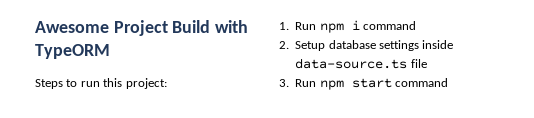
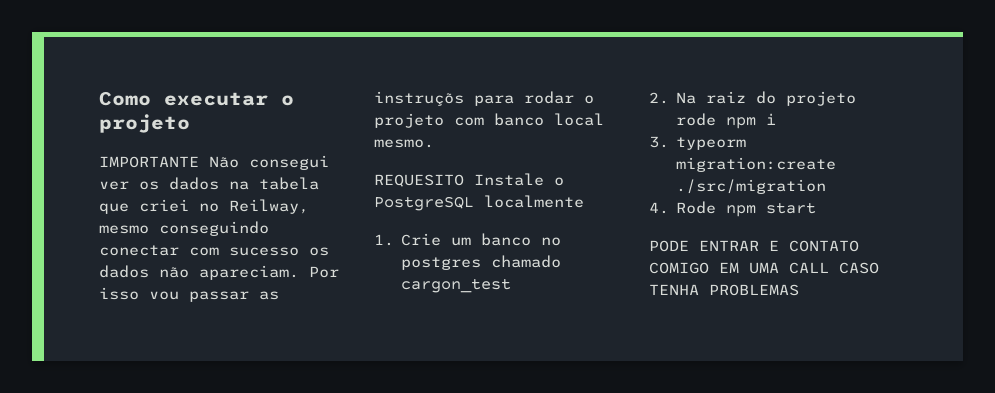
[35,20,249,36] [35,44,110,59] [35,78,167,89] [279,20,416,33] [279,40,454,51] [295,58,427,69] [279,78,448,90] Awesome Project Build with TypeORM // Steps to run this project: // 1. Run npm i command // 2. Setup database settings inside data-source.ts file // 3. Run npm start command -> [99,91,294,106] [99,114,190,133] [99,155,329,170] [99,177,319,190] [99,199,309,214] [99,221,269,236] [99,245,329,256] [99,265,339,280] [99,287,279,302] [374,91,594,106] [374,113,604,128] [374,139,434,148] [374,173,564,187] [374,195,584,211] [374,233,562,246] [401,255,562,270] [401,278,512,293] [649,91,857,106] [676,113,777,129] [649,136,747,150] [676,157,837,172] [676,179,827,194] [649,201,817,217] [649,240,859,252] [649,262,879,274] [649,284,799,296] Como executar o projeto // IMPORTANTE Não consegui ver os dados na tabela que criei no Reilway, mesmo conseguindo conectar com sucesso os dados não apareciam. Por isso vou passar as instruçõs para rodar o projeto com banco local mesmo. // REQUESITO Instale o PostgreSQL localmente // 1. Crie um banco no postgres chamado cargon_test // 2. Na raiz do projeto rode npm i // 3. typeorm migration:create ./src/migration // 4. Rode npm start // PODE ENTRAR E CONTATO COMIGO EM UMA CALL CASO TENHA PROBLEMAS

